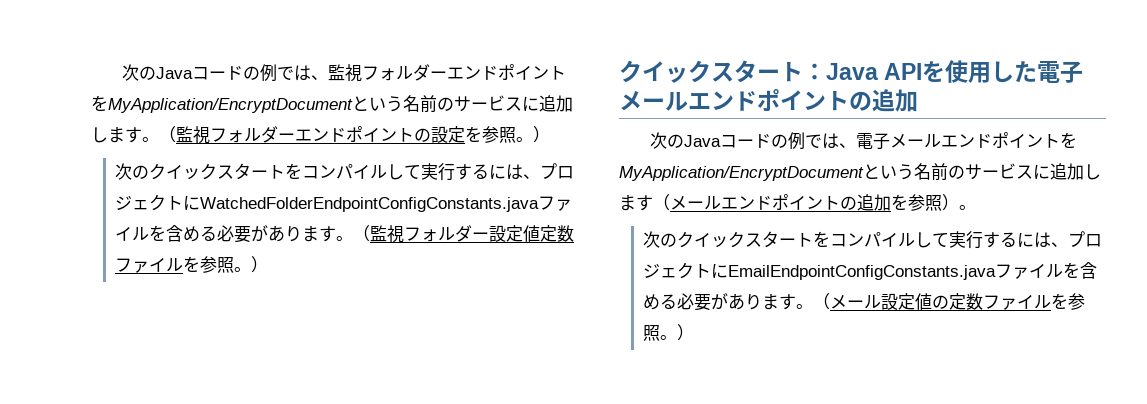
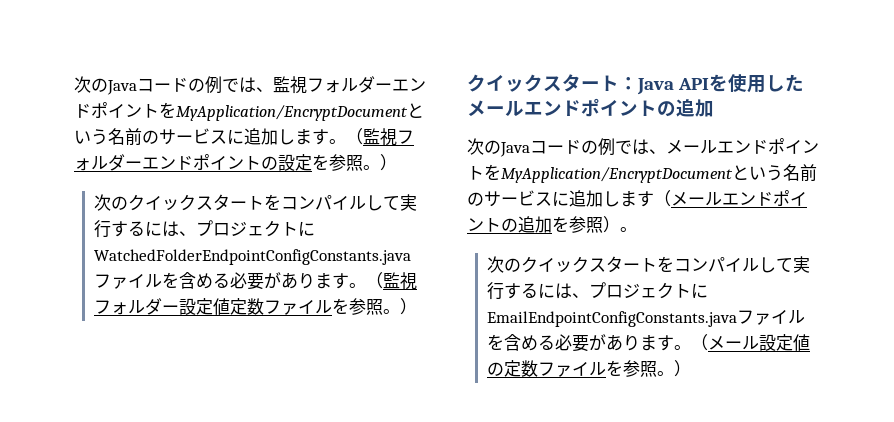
[1037,61,1084,83] 電子 -> (804, 83) none
[856,133,891,150] 電子 -> (666, 151) none

